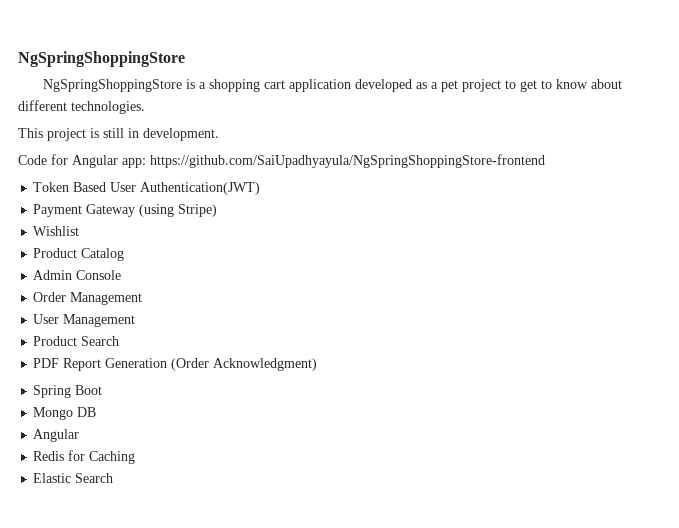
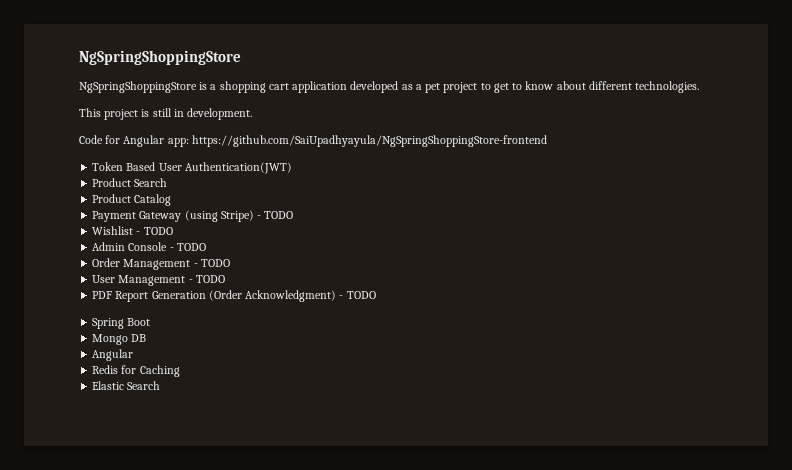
(261, 188) none -> [92,178,168,187] [92,194,172,206] // Product Search // Product Catalog
(218, 210) none -> [257,211,294,219] - TODO
[33,248,125,261] // Product Catalog -> [136,227,173,235] - TODO
(122, 275) none -> [169,243,206,251] - TODO
(143, 298) none -> [193,259,230,267] - TODO
[33,336,120,346] // Product Search -> [188,275,225,283] - TODO
(318, 364) none -> [339,291,376,299] - TODO

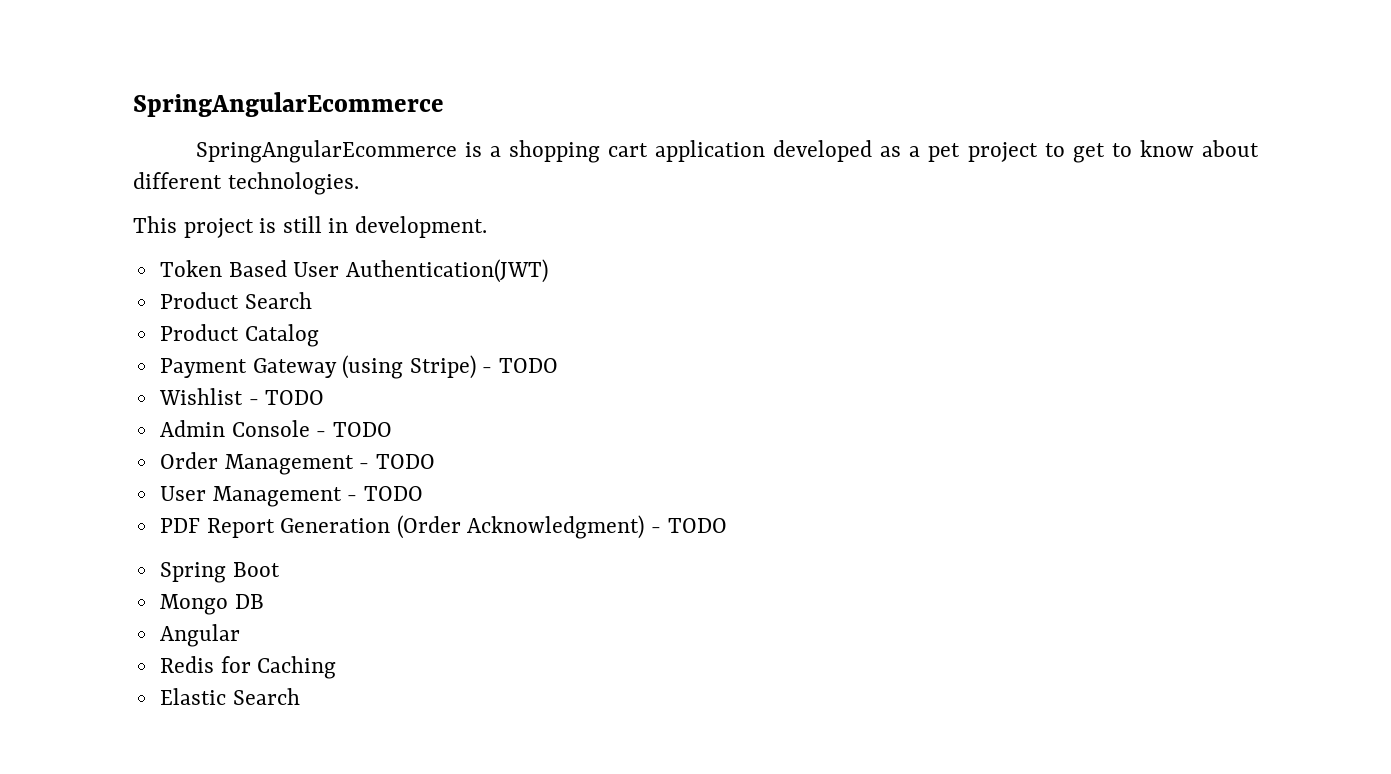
[79,50,241,65] [79,81,197,93] NgSpringShoppingStore // NgSpringShoppingStore -> [133,92,444,117] [195,140,457,163] SpringAngularEcommerce // SpringAngularEcommerce
[79,135,547,147] // Code for Angular app: https://github.com/SaiUpadhyayula/NgSpringShoppingStore-frontend -> (488, 227) none

